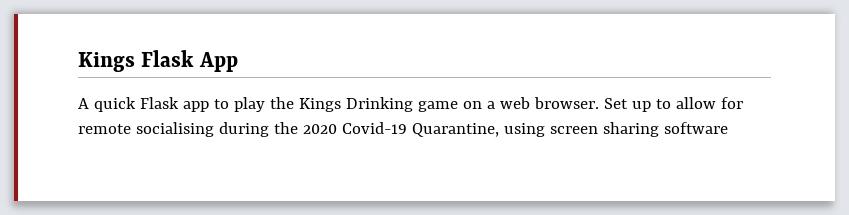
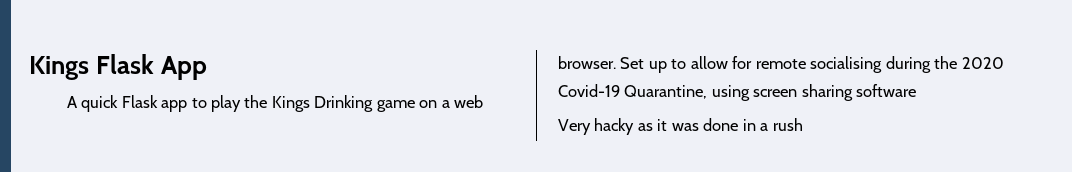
(728, 128) none -> [558,118,803,135] // Very hacky as it was done in a rush

